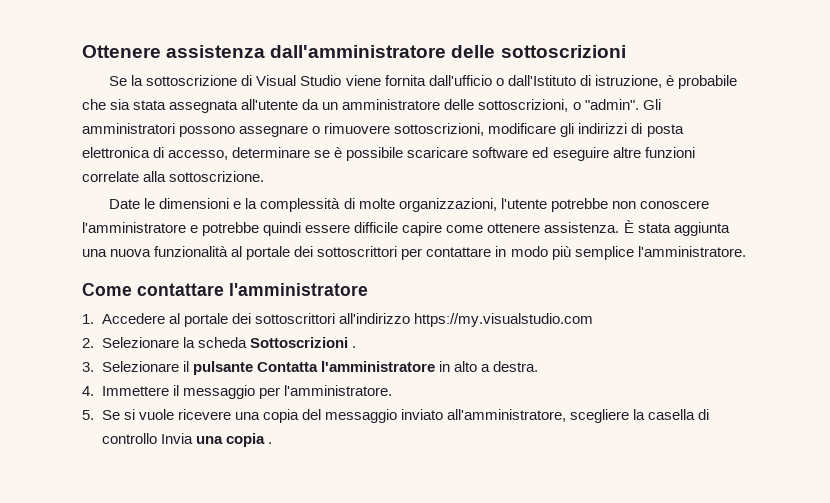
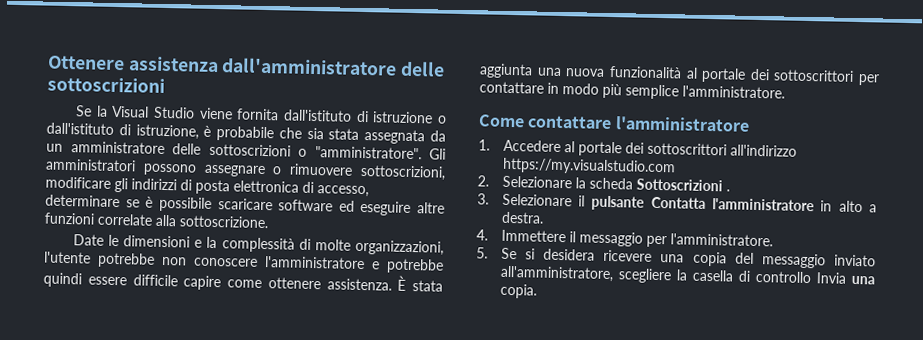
[146,75,253,86] sottoscrizione di -> (108, 111) none
[428,75,576,86] dall'ufficio o dall'Istituto -> [282,109,448,124] [46,122,114,135] dall'istituto di istruzione o dall'istituto
[241,99,299,110] all'utente -> (426, 137) none
[478,99,639,112] sottoscrizioni, o "admin". -> [208,143,422,160] sottoscrizioni o "amministratore".
[138,409,174,420] vuole -> [543,248,596,261] desidera
[225,433,272,447] copia . -> [499,283,537,299] copia.

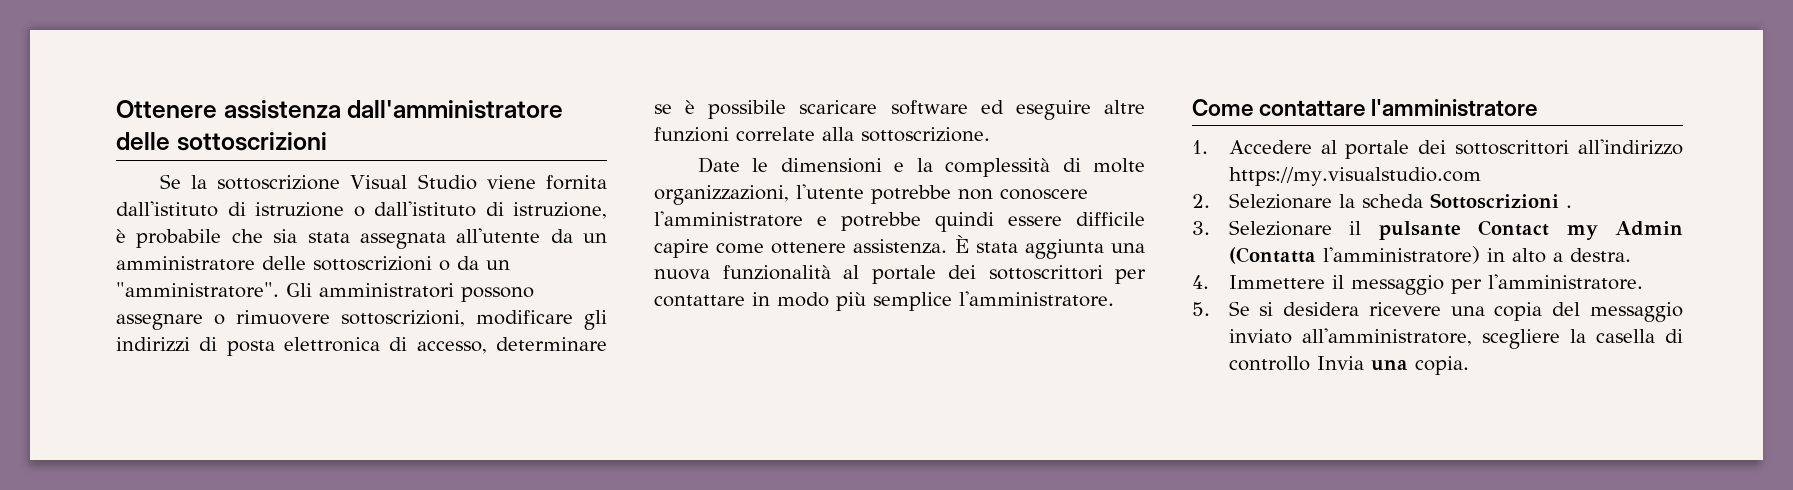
(108, 111) none -> [217,175,341,190] sottoscrizione
(426, 137) none -> [456,228,541,243] all'utente
(307, 152) none -> [457,256,510,270] da un
[650,196,816,212] Contatta l'amministratore -> [1478,220,1683,240] [1228,246,1480,264] Contact my Admin (Contatta l'amministratore)

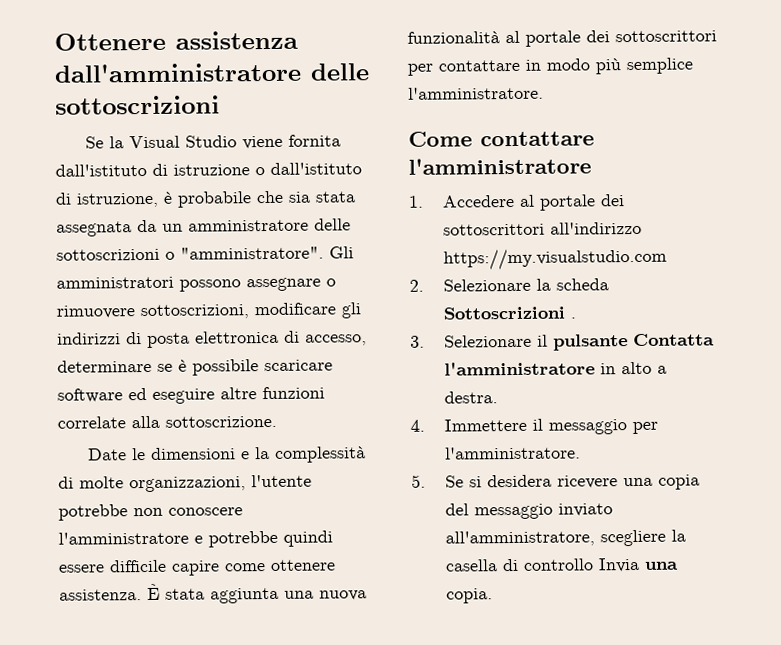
[217,175,341,190] sottoscrizione -> (125, 142) none
[456,228,541,243] all'utente -> (132, 229) none
[457,256,510,270] da un -> (175, 255) none
[1478,220,1683,240] [1228,246,1480,264] Contact my Admin (Contatta l'amministratore) -> [632,333,715,347] [443,361,595,376] Contatta l'amministratore

